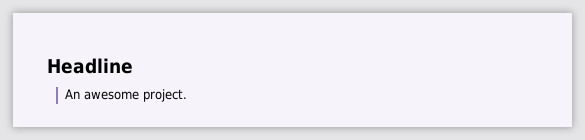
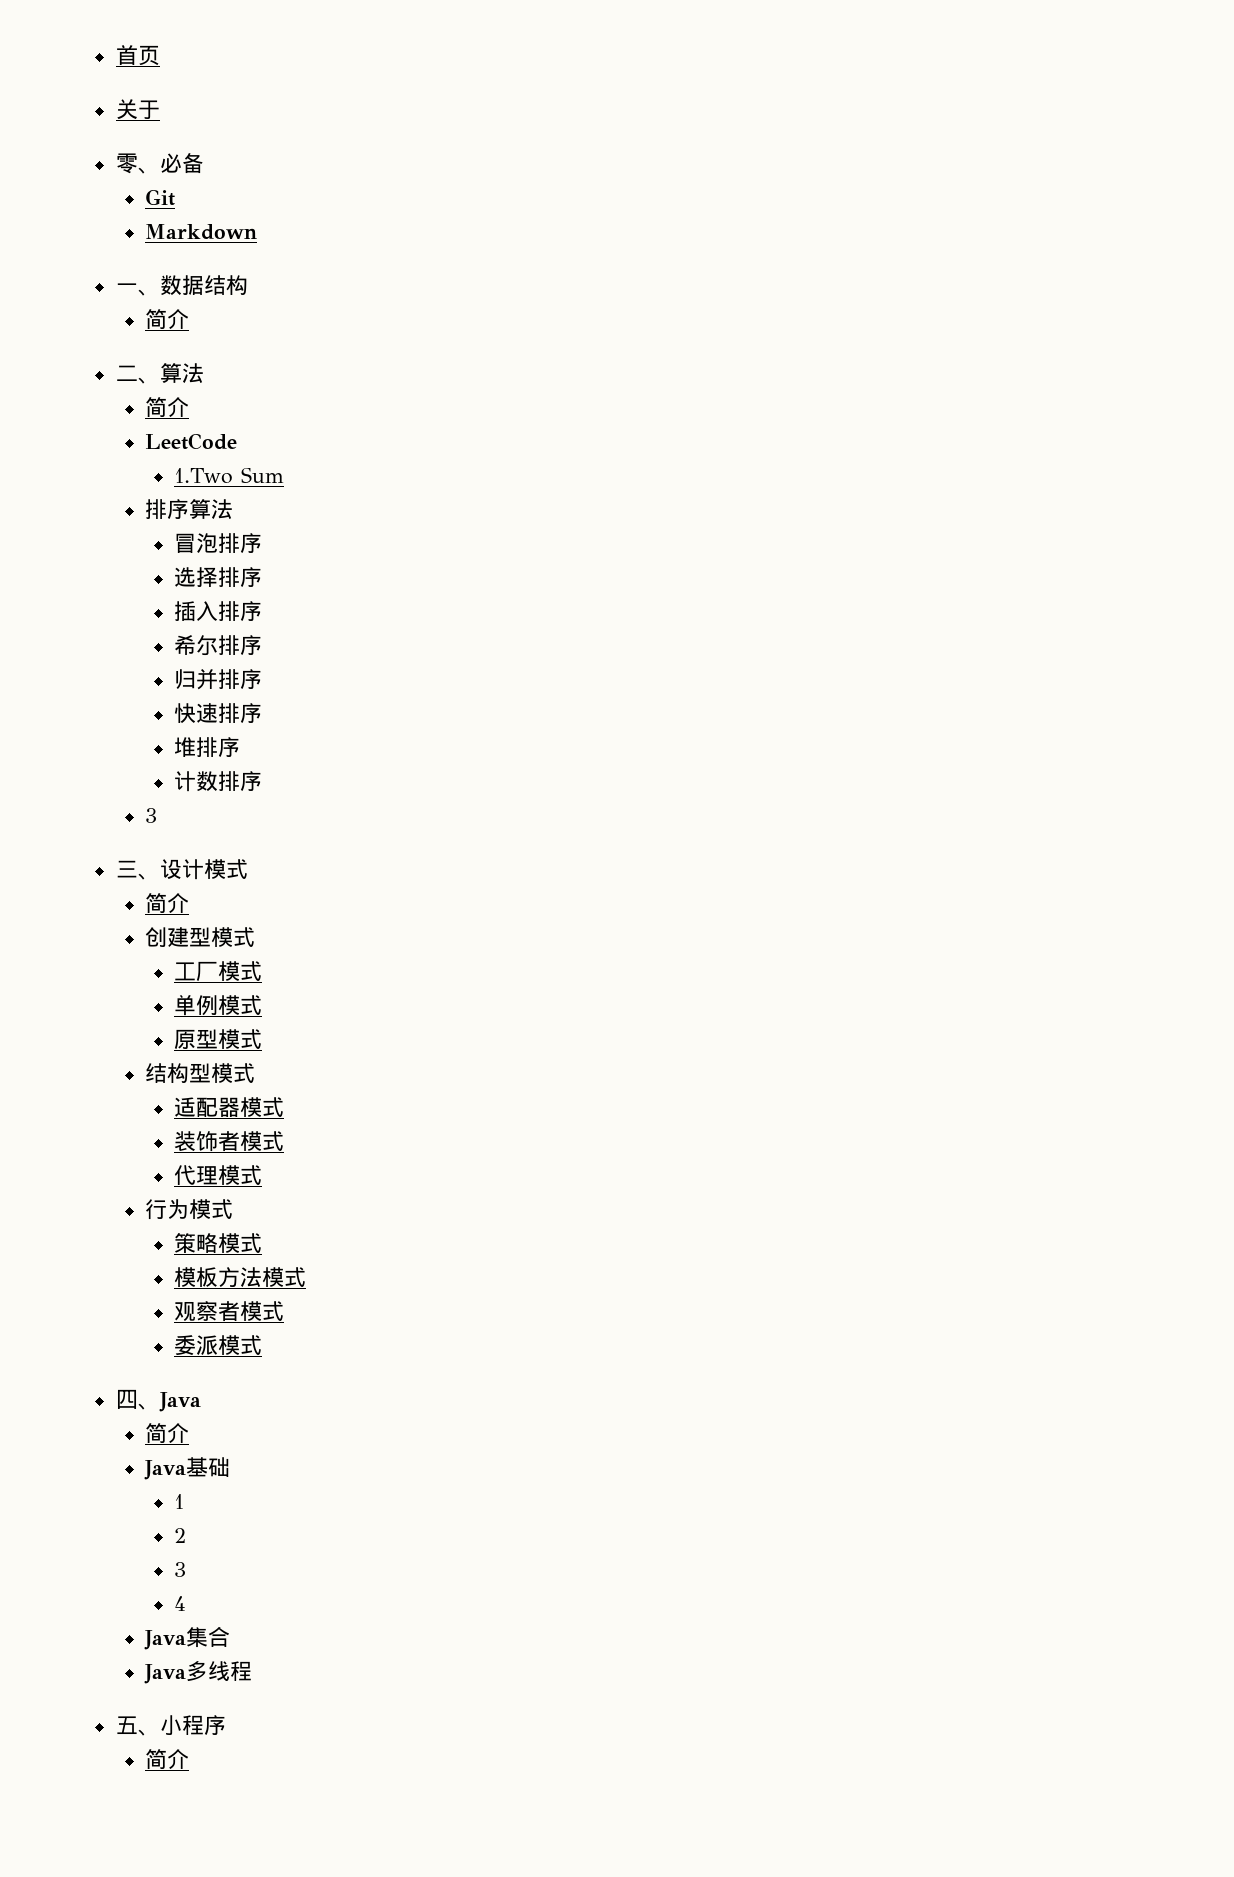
[47,58,133,74] [64,89,187,102] Headline // An awesome project. -> [115,45,160,66] [115,99,160,120] [115,153,204,174] [144,189,175,206] [144,224,257,240] [115,275,248,296] [144,309,189,330] [115,363,204,384] [144,397,189,418] [144,433,237,450] [174,467,285,484] [144,499,233,519] [174,533,263,553] [174,567,263,587] [174,601,263,622] [174,635,263,656] [174,669,263,690] [174,703,263,723] [174,737,241,757] [174,771,263,792] [144,808,157,823] [115,859,248,880] [144,893,189,914] [144,927,255,947] [174,961,263,982] [174,995,263,1016] [174,1029,263,1050] [144,1063,255,1083] [174,1097,285,1117] [174,1131,285,1152] [174,1165,263,1185] [144,1199,233,1220] [174,1233,263,1253] [174,1267,307,1287] [174,1301,285,1322] [174,1335,263,1356] [115,1389,201,1412] [144,1423,189,1444] [143,1457,230,1480] [174,1494,185,1509] [174,1528,187,1543] [174,1562,187,1577] [174,1596,187,1611] [143,1626,230,1650] [143,1661,252,1684] [115,1715,226,1736] [144,1749,189,1770] 首页 // 关于 // 零、必备 // Git // Markdown // 一、数据结构 // 简介 // 二、算法 // 简介 // LeetCode // 1.Two Sum // 排序算法 // 冒泡排序 // 选择排序 // 插入排序 // 希尔排序 // 归并排序 // 快速排序 // 堆排序 // 计数排序 // 3 // 三、设计模式 // 简介 // 创建型模式 // 工厂模式 // 单例模式 // 原型模式 // 结构型模式 // 适配器模式 // 装饰者模式 // 代理模式 // 行为模式 // 策略模式 // 模板方法模式 // 观察者模式 // 委派模式 // 四、Java // 简介 // Java基础 // 1 // 2 // 3 // 4 // Java集合 // Java多线程 // 五、小程序 // 简介

